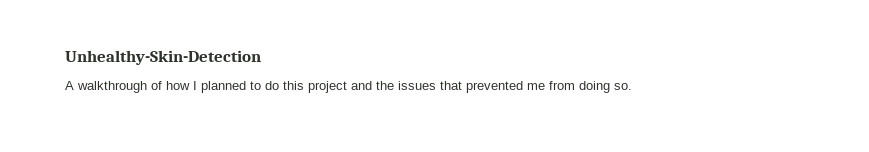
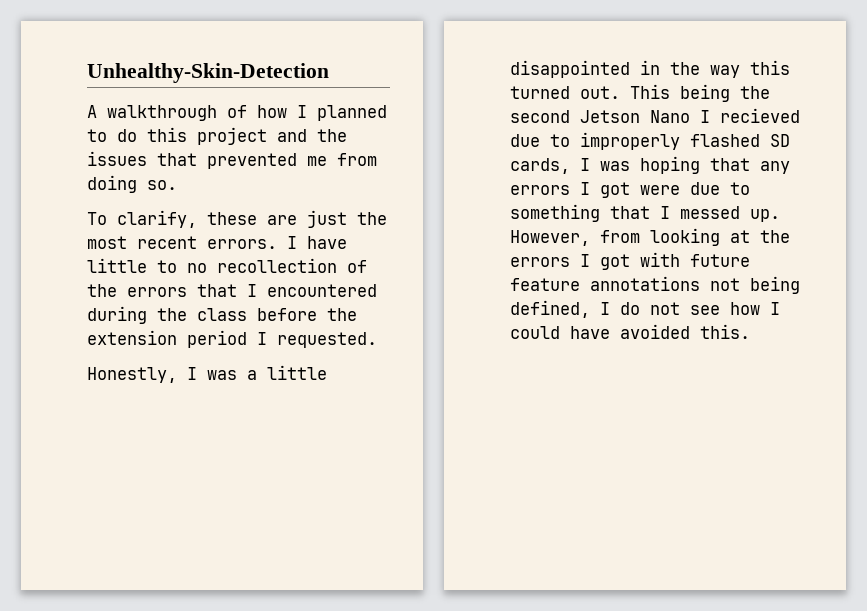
(632, 86) none -> [87,210,387,228] [87,236,347,249] [87,258,367,273] [87,284,377,297] [87,306,357,324] [87,330,377,348] [87,365,327,383] [510,60,790,78] [510,84,770,102] [510,108,800,123] [510,132,790,150] [510,156,790,174] [510,182,750,198] [510,204,780,222] [510,228,790,246] [510,252,750,270] [510,276,800,294] [510,300,780,318] [510,324,750,339] // To clarify, these are just the most recent errors. I have little to no recollection of the errors that I encountered during the class before the extension period I requested. // Honestly, I was a little disappointed in the way this turned out. This being the second Jetson Nano I recieved due to improperly flashed SD cards, I was hoping that any errors I got were due to something that I messed up. However, from looking at the errors I got with future feature annotations not being defined, I do not see how I could have avoided this.

